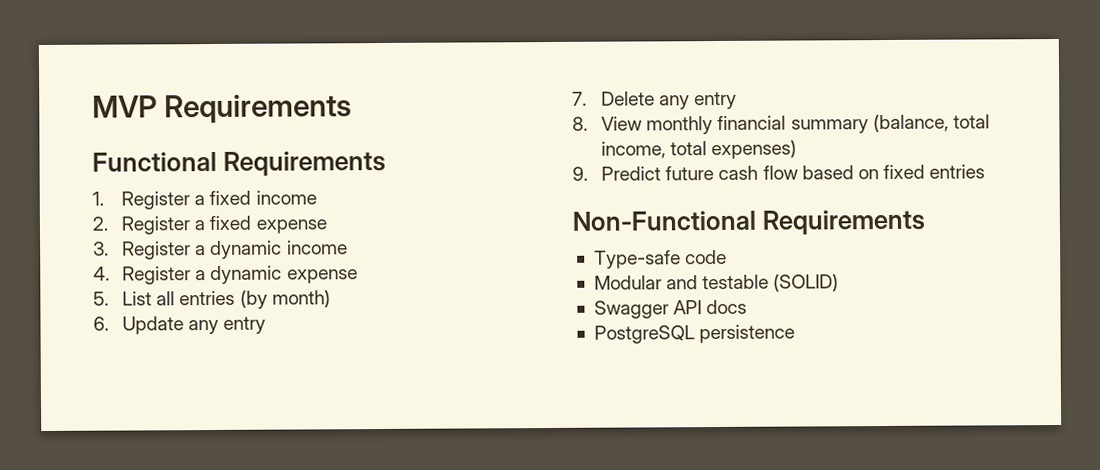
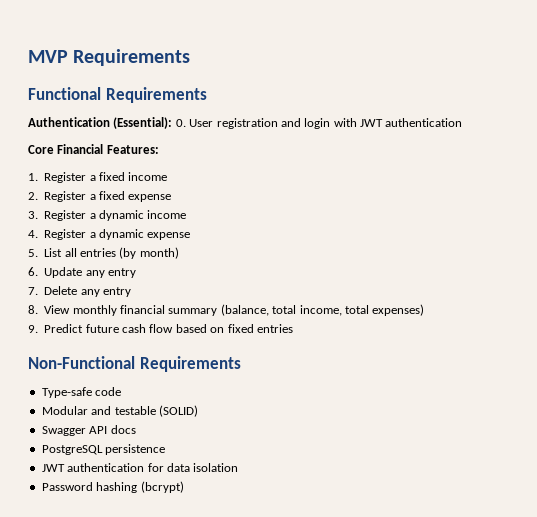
(386, 163) none -> [28,117,463,129] [28,144,159,154] // Authentication (Essential): 0. User registration and login with JWT authentication // Core Financial Features:
(796, 334) none -> [41,463,239,472] [41,481,184,493] // JWT authentication for data isolation // Password hashing (bcrypt)

